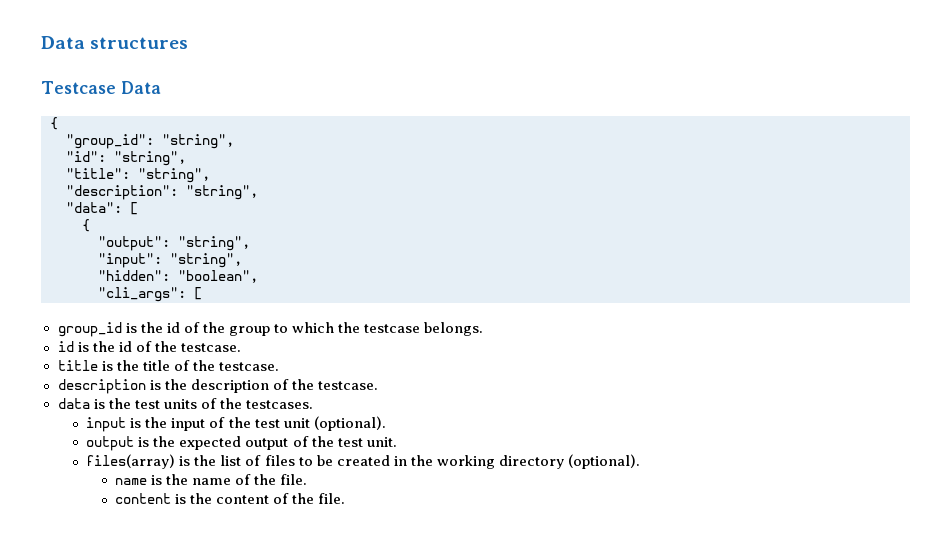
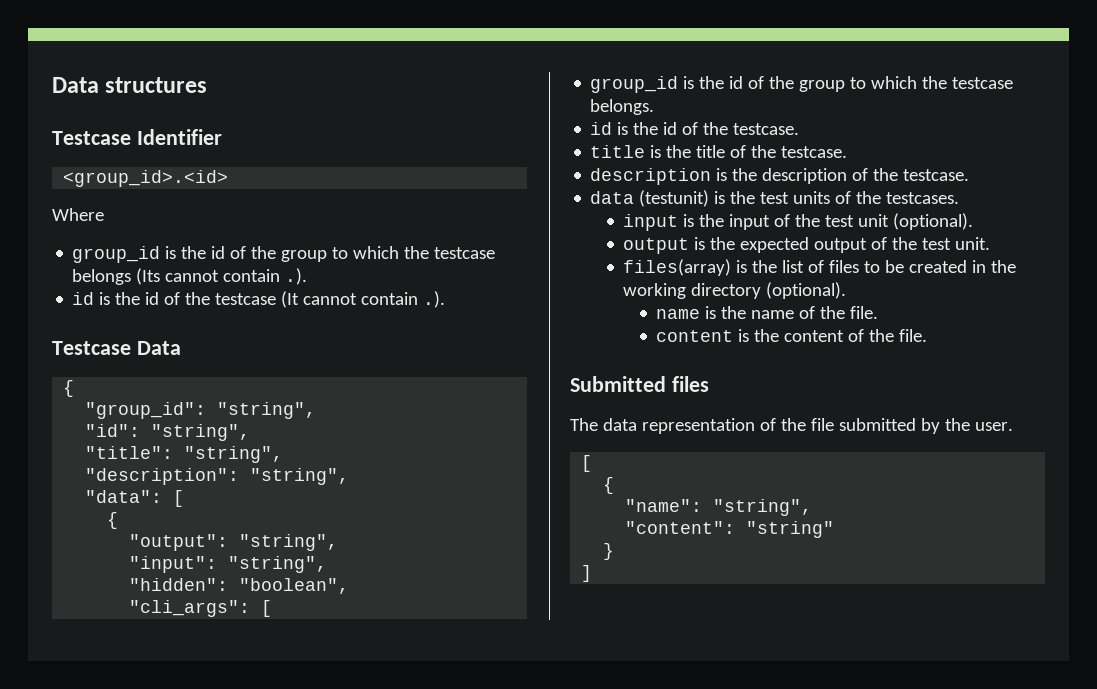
(189, 43) none -> [52,129,222,145] [63,170,229,187] [52,208,104,221] [72,246,496,263] [72,268,308,285] [72,291,446,308] // Testcase Identifier // <group_id>.<id> // Where // group_id is the id of the group to which the testcase belongs (Its cannot contain .). // id is the id of the testcase (It cannot contain .).
(90, 403) none -> [639,190,710,207] (testunit)
(346, 498) none -> [570,376,709,392] [570,418,1013,434] [581,455,593,472] [603,477,615,494] [625,499,813,516] [625,521,835,538] [603,543,615,560] [581,565,593,582] // Submitted files // The data representation of the file submitted by the user. // [ // { // "name": "string", // "content": "string" // } // ]

